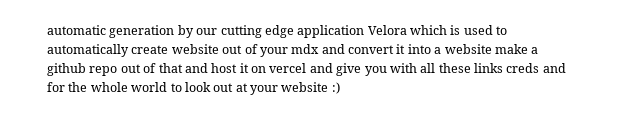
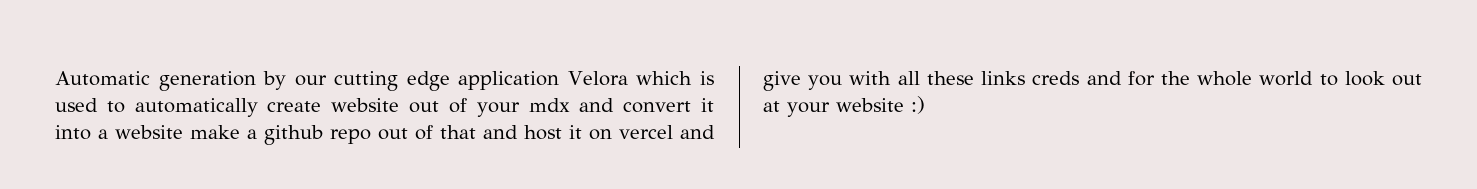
[47,25,106,35] automatic -> [55,71,150,86] Automatic

